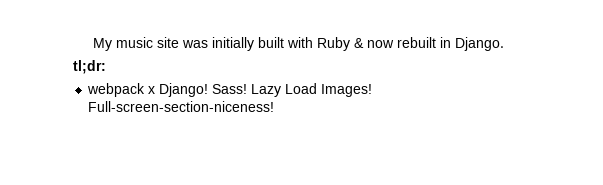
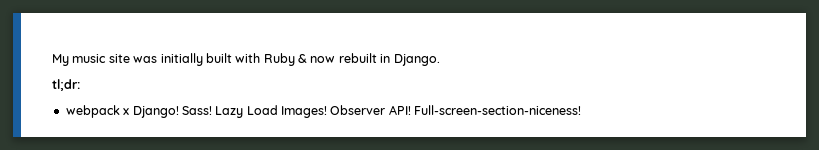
(373, 90) none -> [330,105,411,115] Observer API!

